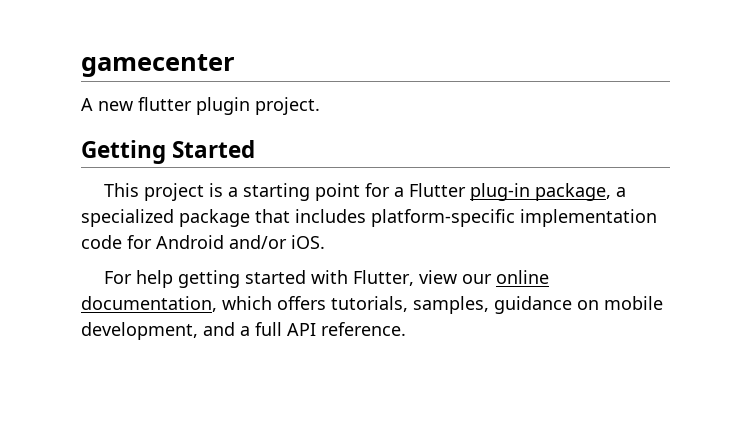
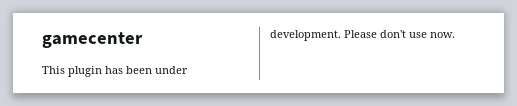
[81,97,320,115] [81,140,256,164] [104,183,627,201] [81,209,657,227] [81,235,325,249] [104,270,550,288] [81,296,663,314] [81,322,406,340] A new flutter plugin project. // Getting Started // This project is a starting point for a Flutter plug-in package, a specialized package that includes platform-specific implementation code for Android and/or iOS. // For help getting started with Flutter, view our online documentation, which offers tutorials, samples, guidance on mobile development, and a full API reference. -> [42,66,188,77] [270,30,455,41] This plugin has been under development. Please don't use now.

